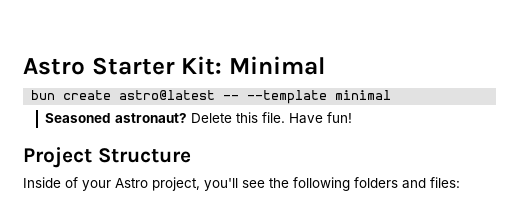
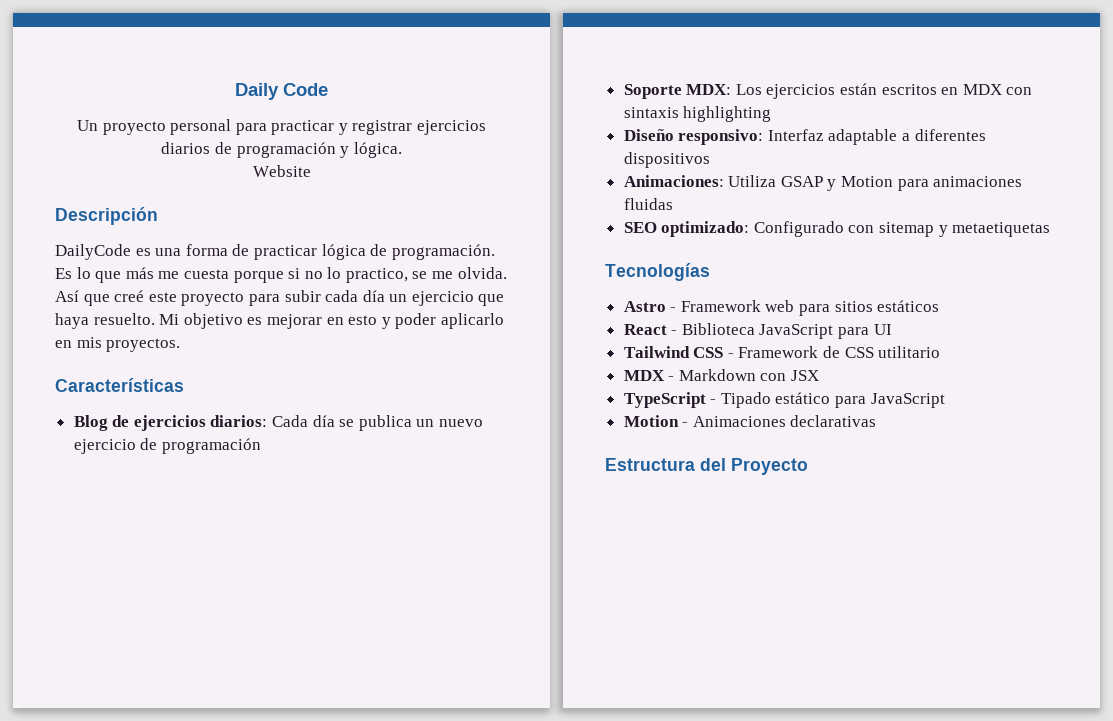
[23,56,325,75] [31,90,392,104] [45,112,353,124] [23,147,191,168] [23,177,460,191] Astro Starter Kit: Minimal // bun create astro@latest -- --template minimal // Seasoned astronaut? Delete this file. Have fun! // Project Structure // Inside of your Astro project, you'll see the following folders and files: -> [235,83,328,100] [76,119,487,135] [161,142,402,158] [252,165,311,177] [55,207,158,225] [55,244,495,260] [55,267,507,283] [55,290,505,306] [55,313,504,329] [55,337,181,352] [55,378,184,392] [73,415,484,431] [73,438,261,454] [623,83,1033,99] [623,106,772,122] [623,129,986,145] [623,152,710,168] [623,175,1023,191] [623,198,673,210] [623,221,1051,237] [605,263,710,281] [623,300,940,316] [623,323,892,339] [623,346,941,358] [623,369,820,381] [623,392,945,408] [623,415,877,427] [605,458,808,475] Daily Code // Un proyecto personal para practicar y registrar ejercicios diarios de programación y lógica. // Website // Descripción // DailyCode es una forma de practicar lógica de programación. Es lo que más me cuesta porque si no lo practico, se me olvida. Así que creé este proyecto para subir cada día un ejercicio que haya resuelto. Mi objetivo es mejorar en esto y poder aplicarlo en mis proyectos. // Características // Blog de ejercicios diarios: Cada día se publica un nuevo ejercicio de programación // Soporte MDX: Los ejercicios están escritos en MDX con sintaxis highlighting // Diseño responsivo: Interfaz adaptable a diferentes dispositivos // Animaciones: Utiliza GSAP y Motion para animaciones fluidas // SEO optimizado: Configurado con sitemap y metaetiquetas // Tecnologías // Astro - Framework web para sitios estáticos // React - Biblioteca JavaScript para UI // Tailwind CSS - Framework de CSS utilitario // MDX - Markdown con JSX // TypeScript - Tipado estático para JavaScript // Motion - Animaciones declarativas // Estructura del Proyecto

